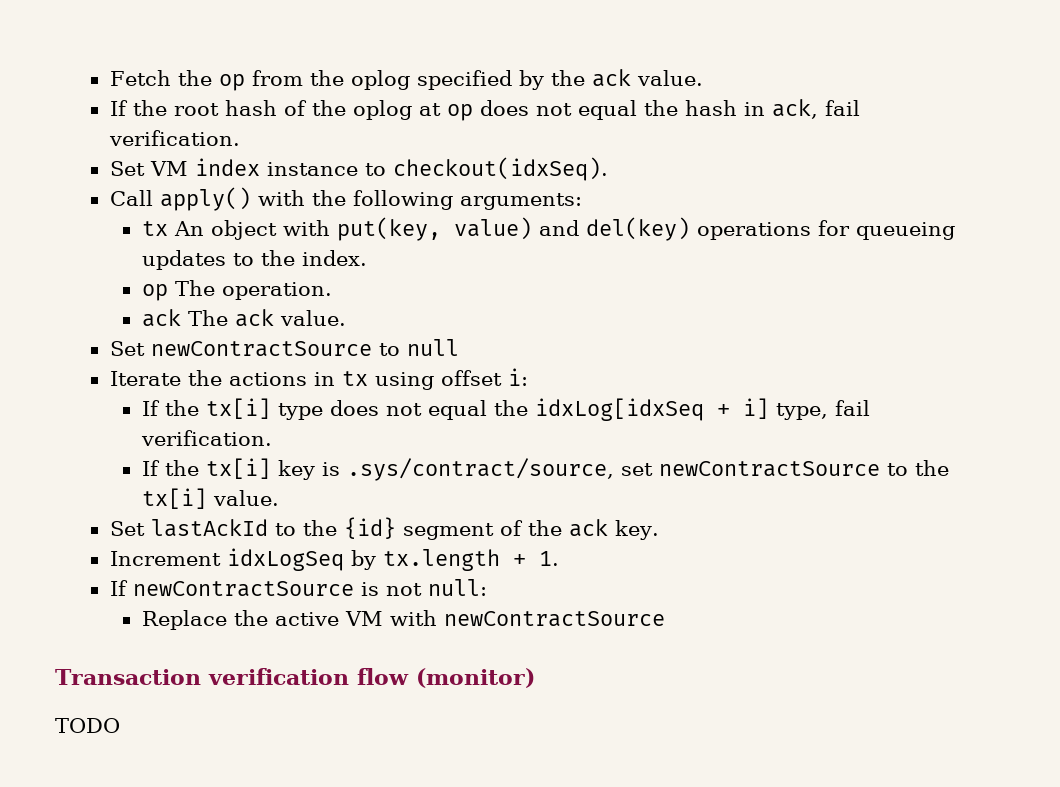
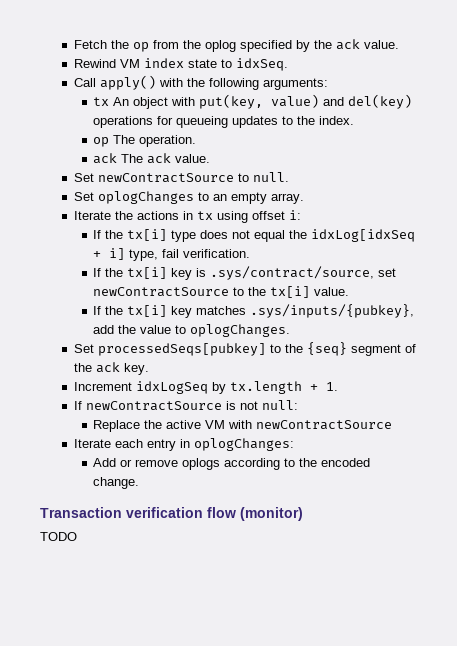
[109,99,860,121] [108,130,240,146] [109,157,608,181] If the root hash of the oplog at op does not equal the hash in ack, fail verification. // Set VM index instance to checkout(idxSeq). -> [73,58,288,71] Rewind VM index state to idxSeq.
[406,339,459,356] null -> [252,172,289,182] [73,191,304,204] null. // Set oplogChanges to an empty array.
[109,517,396,539] // Set lastAckId to the {id} -> [93,304,415,318] [93,324,291,337] [73,342,347,356] // If the tx[i] key matches .sys/inputs/{pubkey}, add the value to oplogChanges. // Set processedSeqs[pubkey] to the {seq}
(665, 619) none -> [73,438,294,451] [93,458,371,470] [93,477,140,489] // Iterate each entry in oplogChanges: // Add or remove oplogs according to the encoded change.

